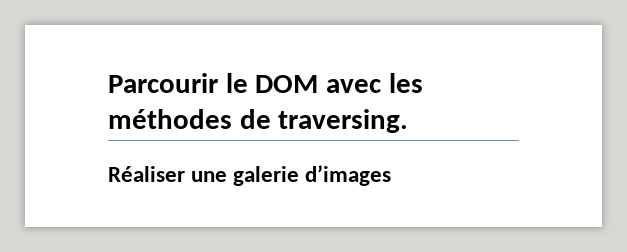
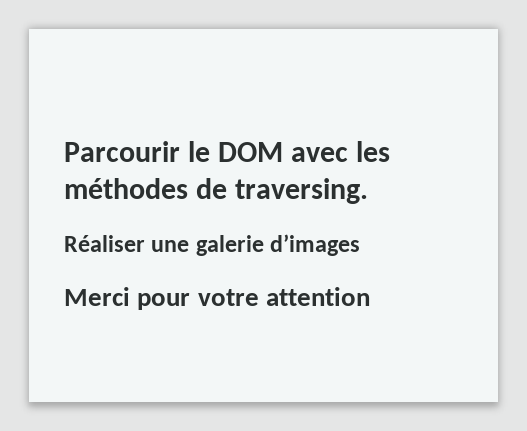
(392, 175) none -> [64,287,370,310] // Merci pour votre attention

